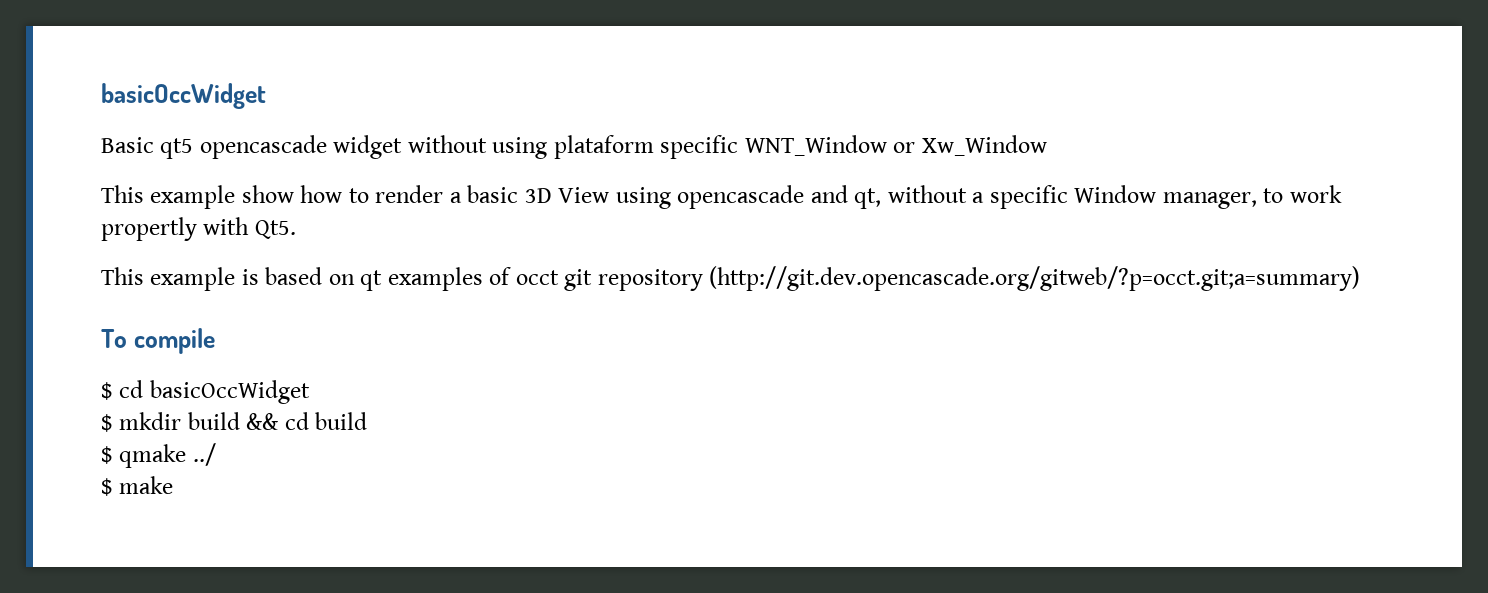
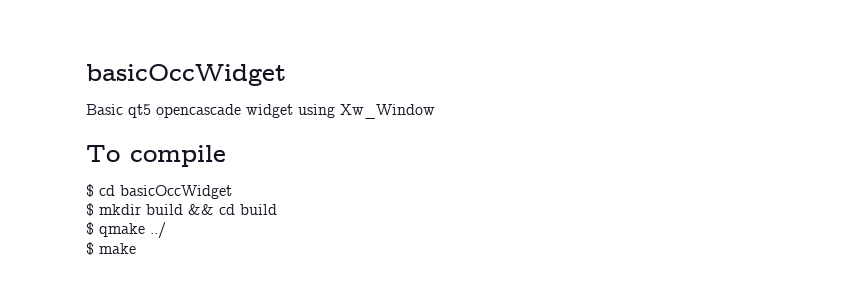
[407,135,1047,159] [101,185,1342,209] [101,217,296,241] [101,266,1361,291] without using plataform specific WNT_Window or Xw_Window // This example show how to render a basic 3D View using opencascade and qt, without a specific Window manager, to work propertly with Qt5. // This example is based on qt examples of occt git repository (http://git.dev.opencascade.org/gitweb/?p=occt.git;a=summary) -> [298,104,435,119] using Xw_Window

